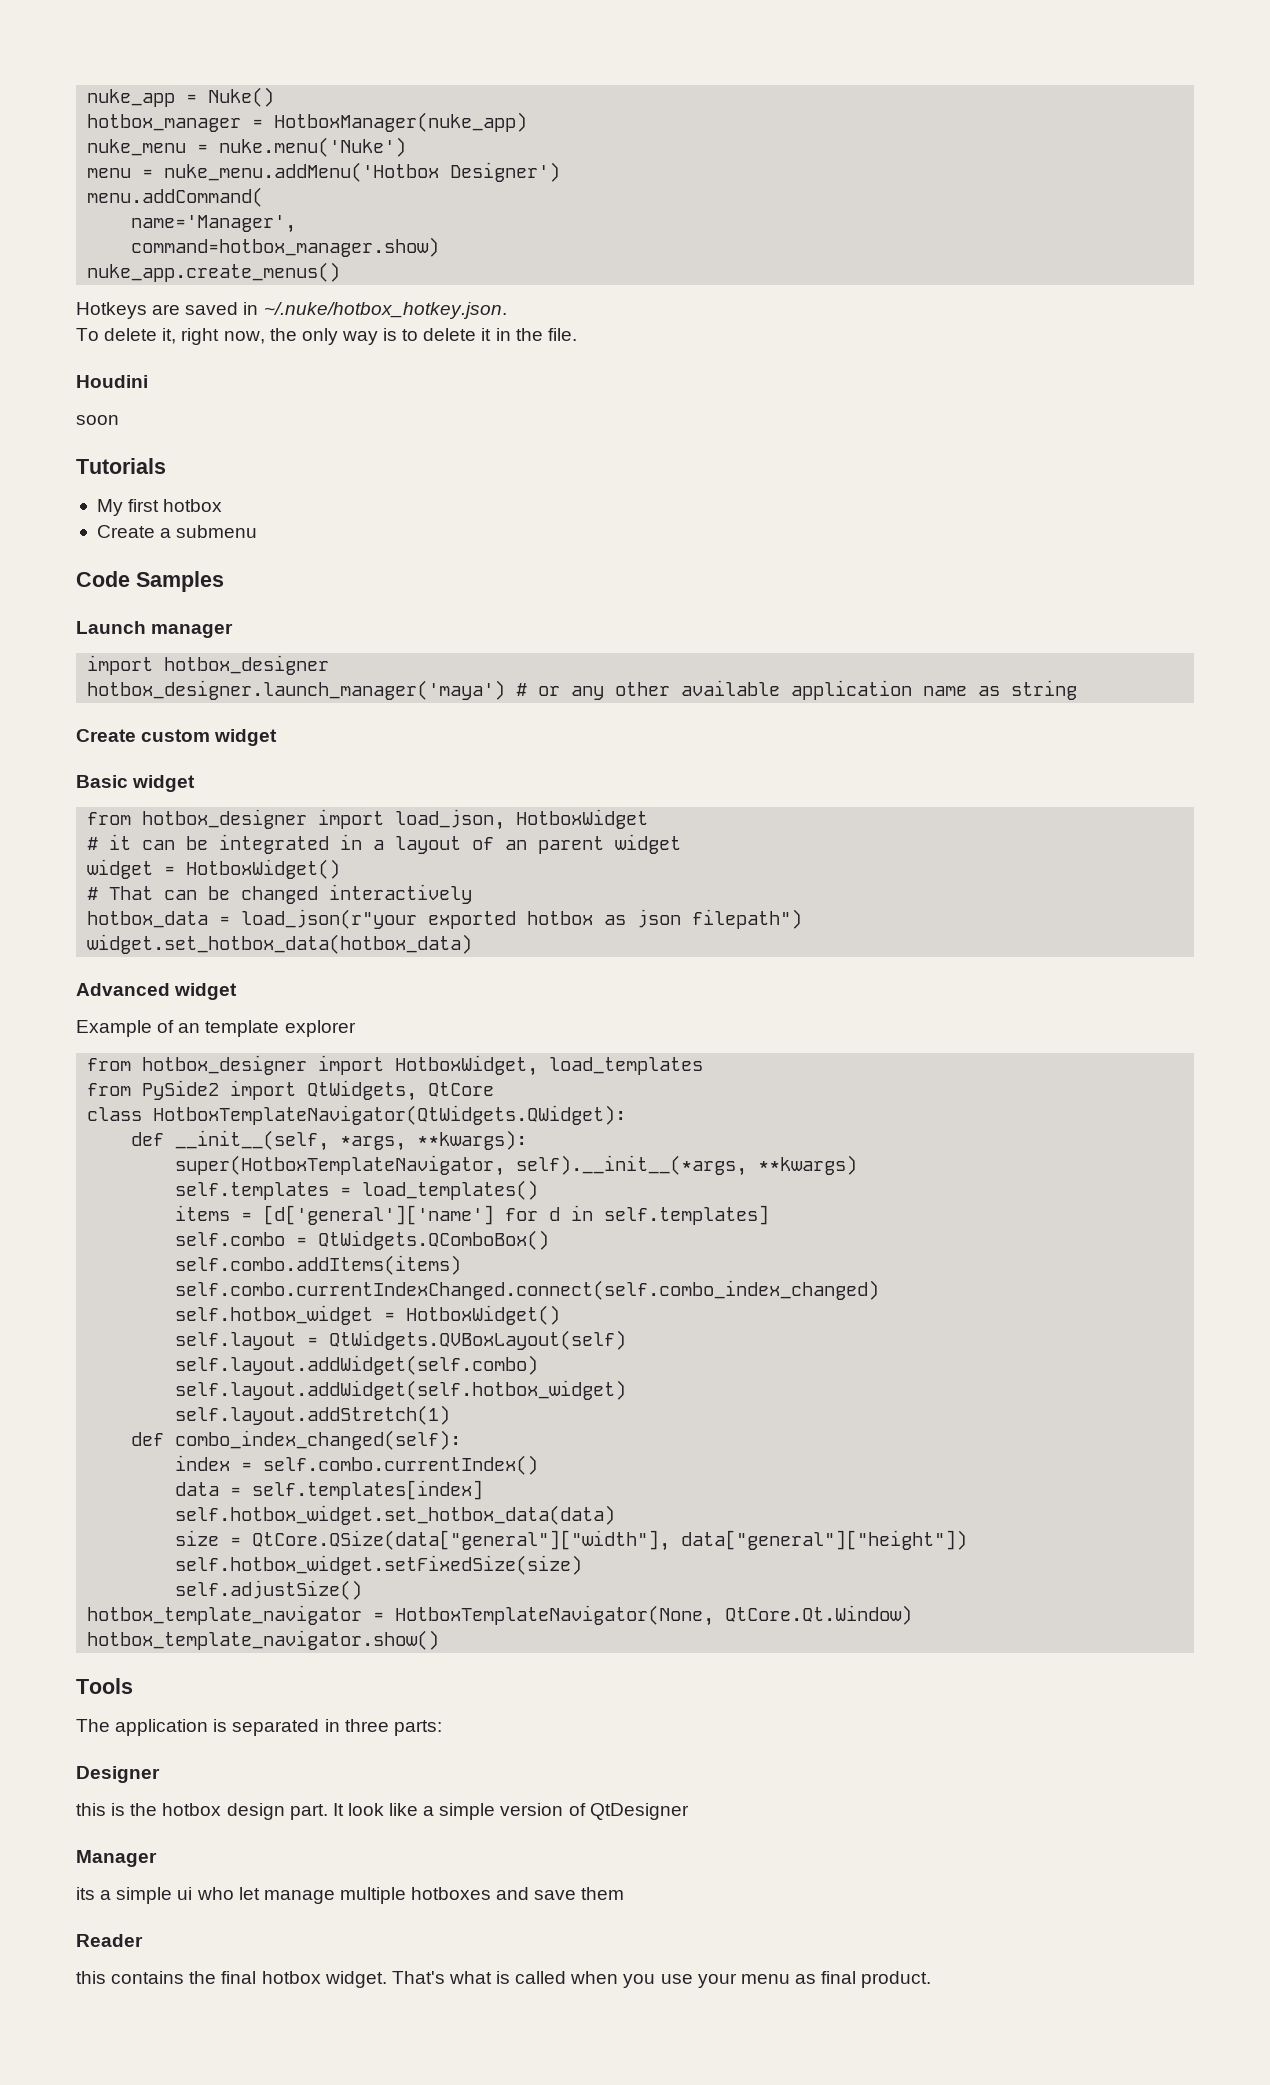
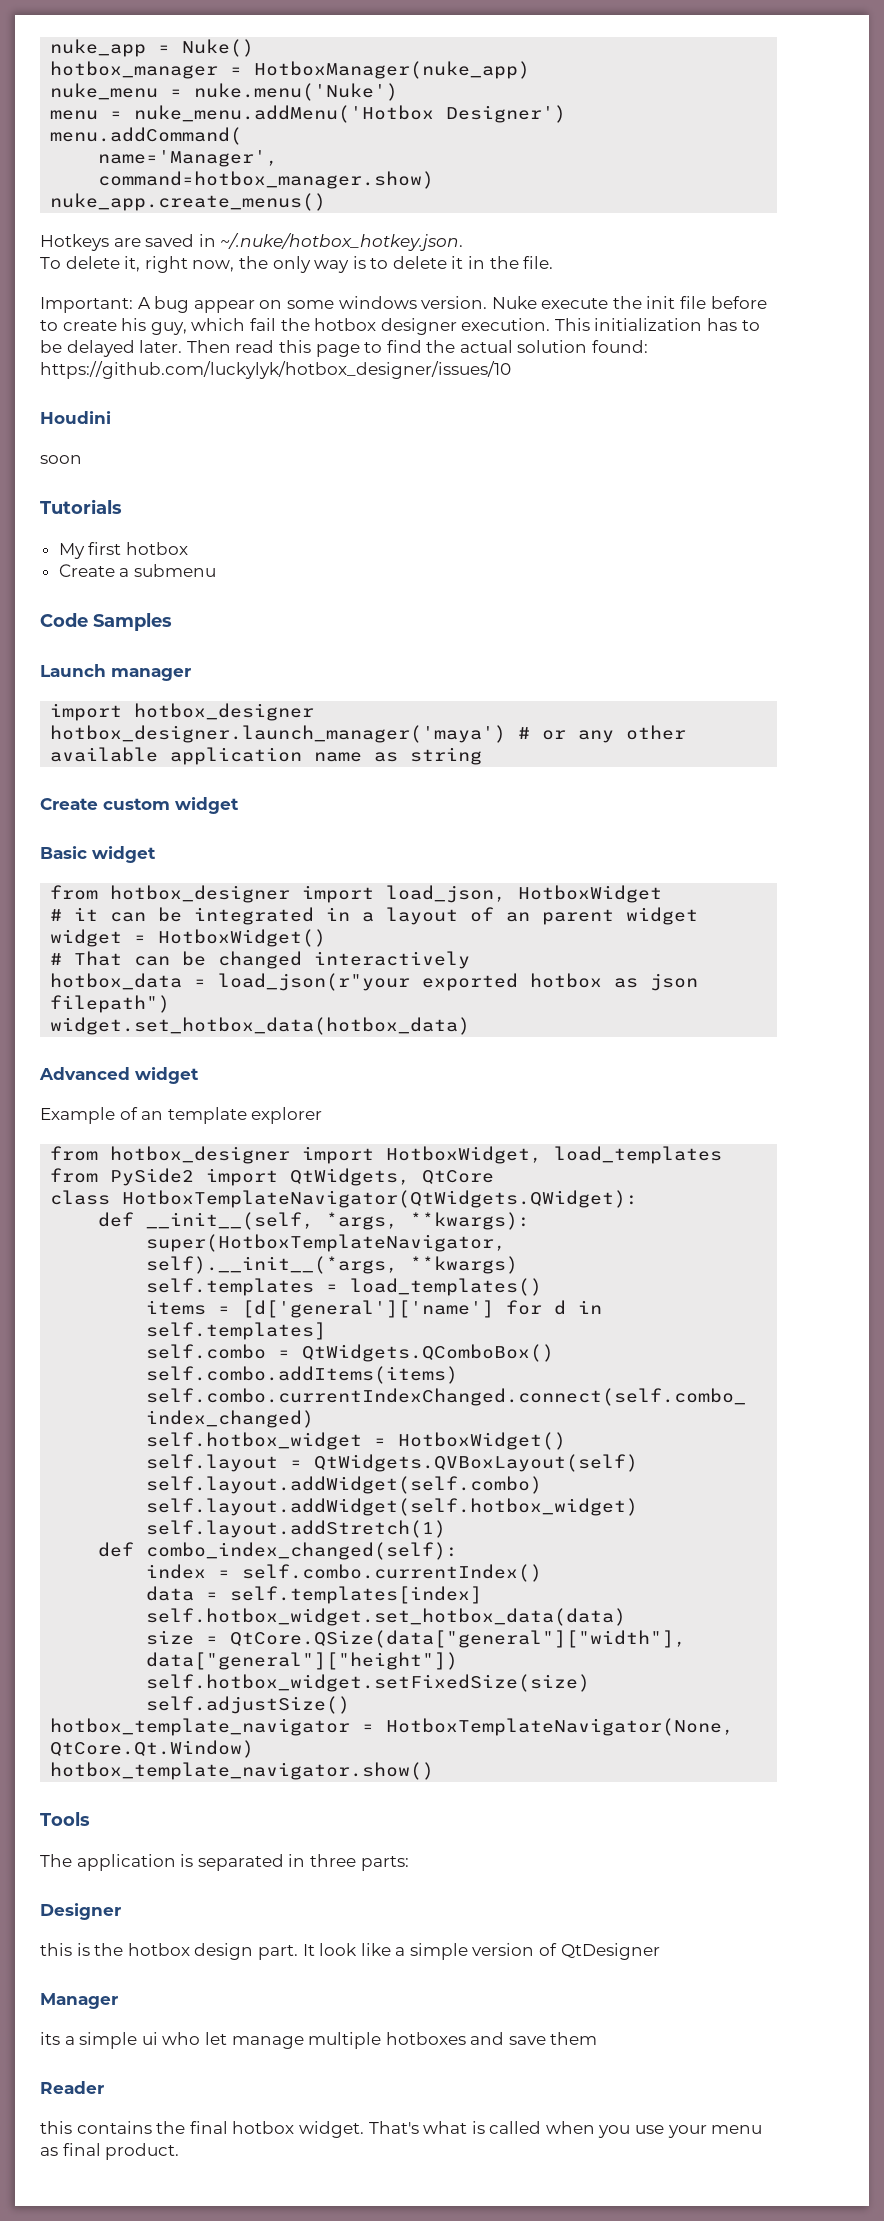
(577, 334) none -> [40,296,767,313] [40,318,760,335] [40,340,649,357] [40,361,511,379] // Important: A bug appear on some windows version. Nuke execute the init file before to create his guy, which fail the hotbox designer execution. This initialization has to be delayed later. Then read this page to find the actual solution found: https://github.com/luckylyk/hotbox_designer/issues/10

